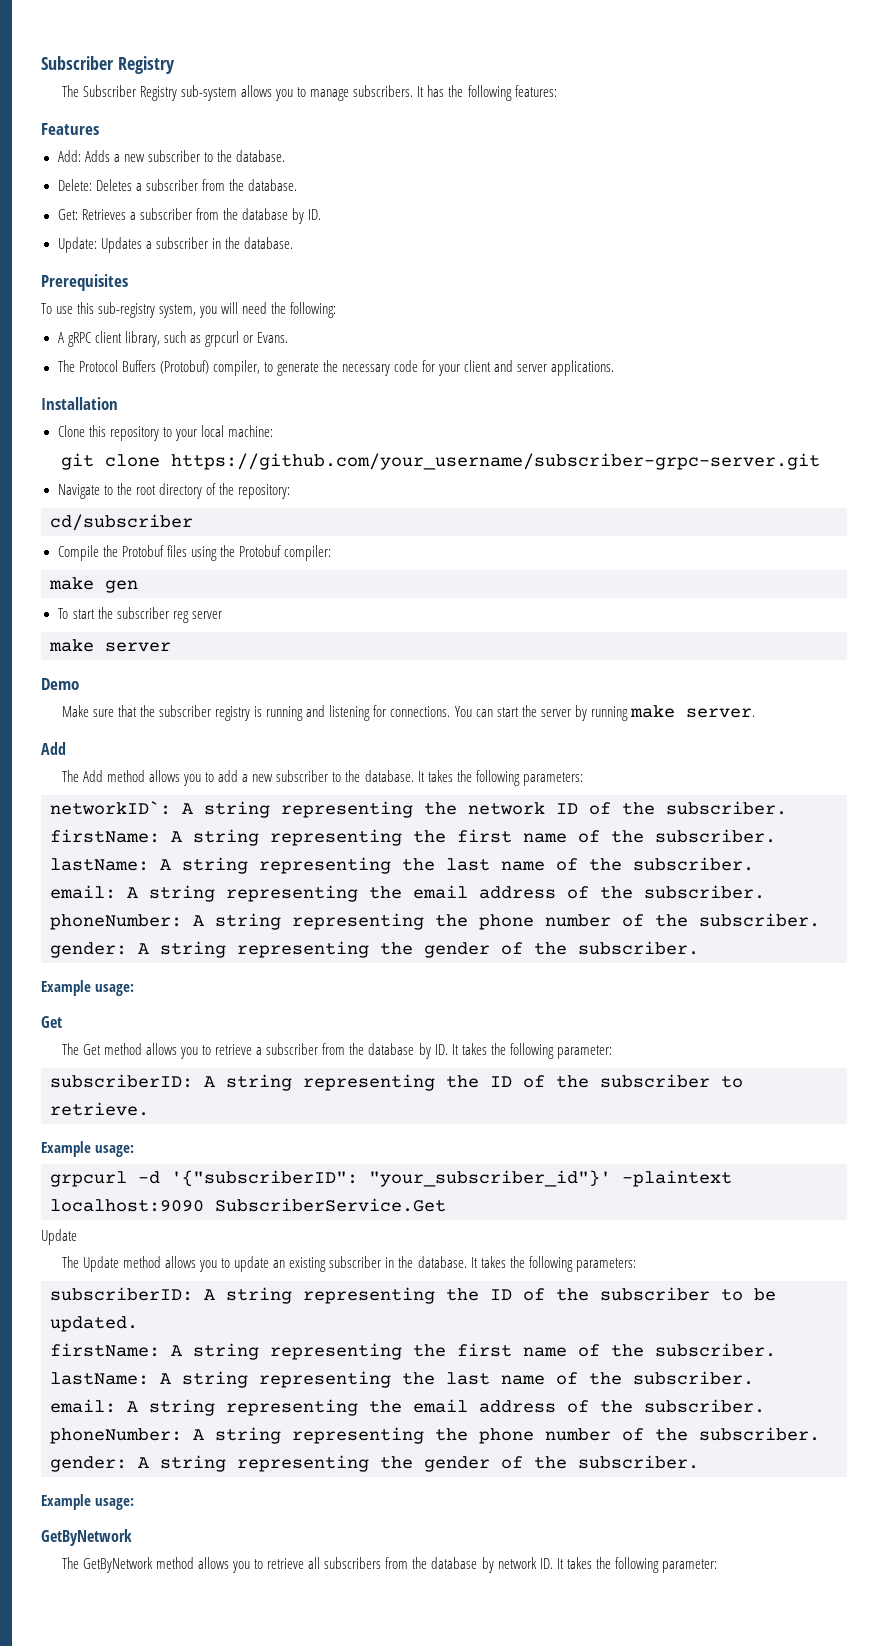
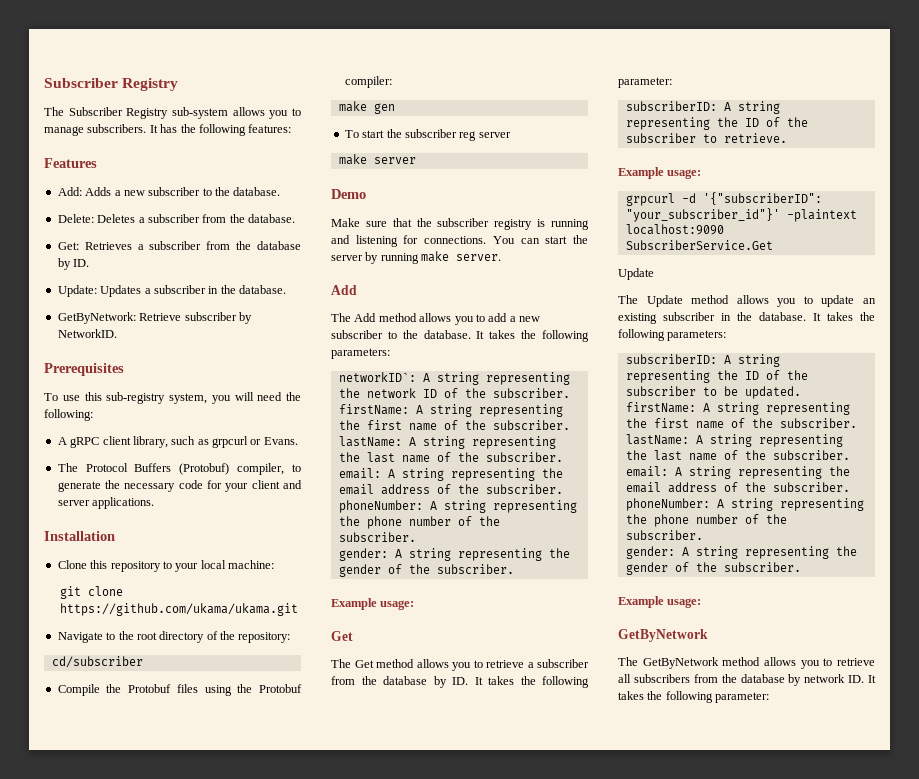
(293, 243) none -> [57,312,252,324] [57,329,117,338] // GetByNetwork: Retrieve subscriber by NetworkID.
[170,453,820,470] https://github.com/your_username/subscriber-grpc-server.git -> [60,603,299,616] https://github.com/ukama/ukama.git

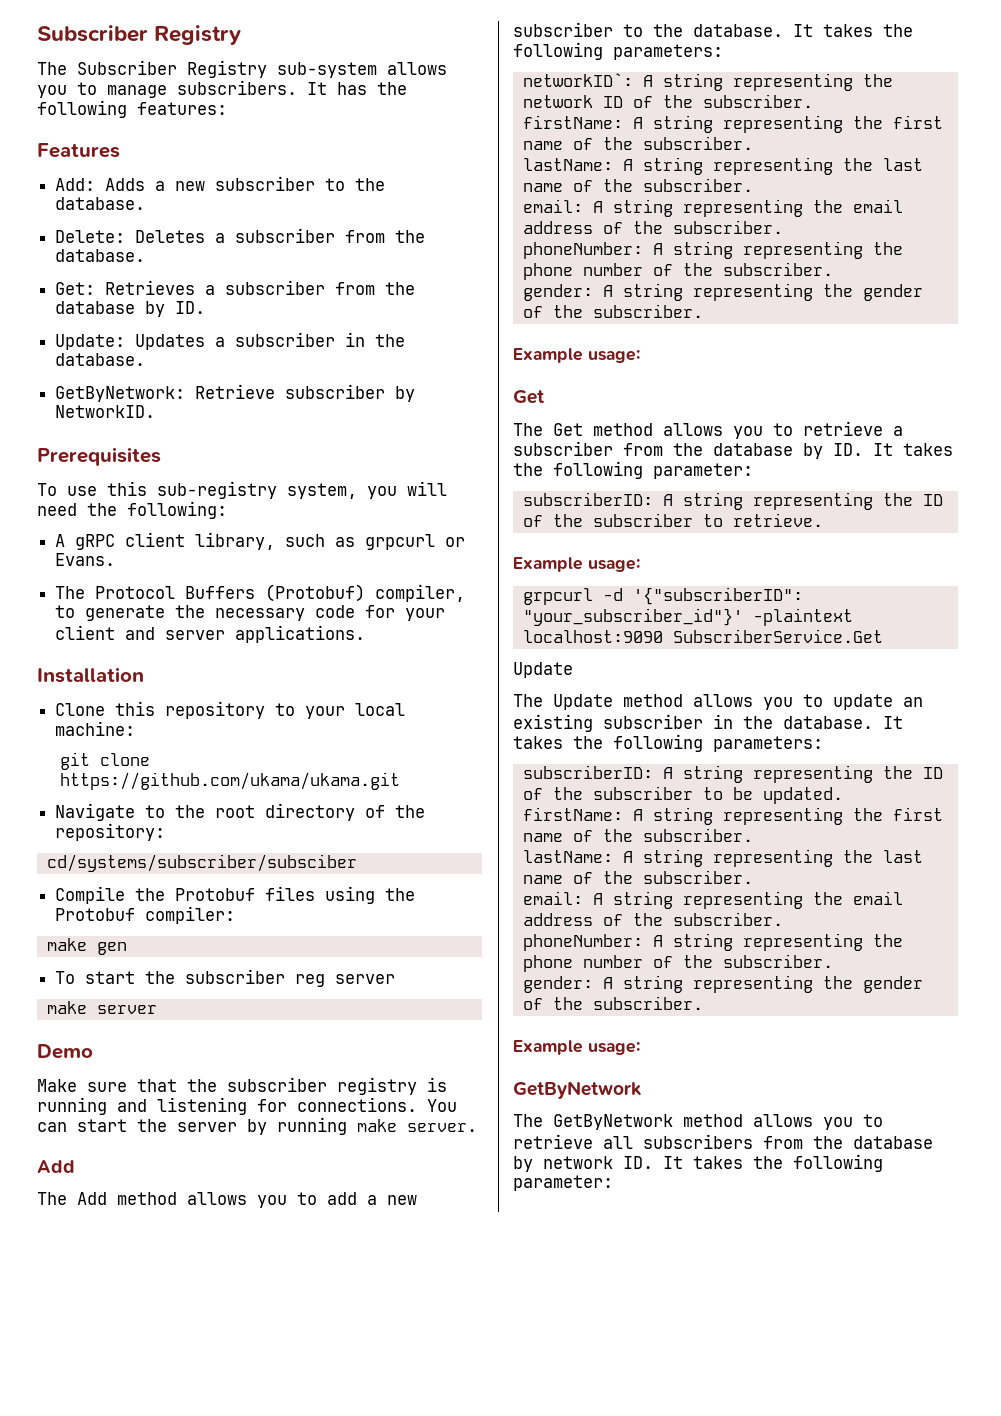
[51,656,143,668] cd/subscriber -> [46,854,357,872] cd/systems/subscriber/subsciber

